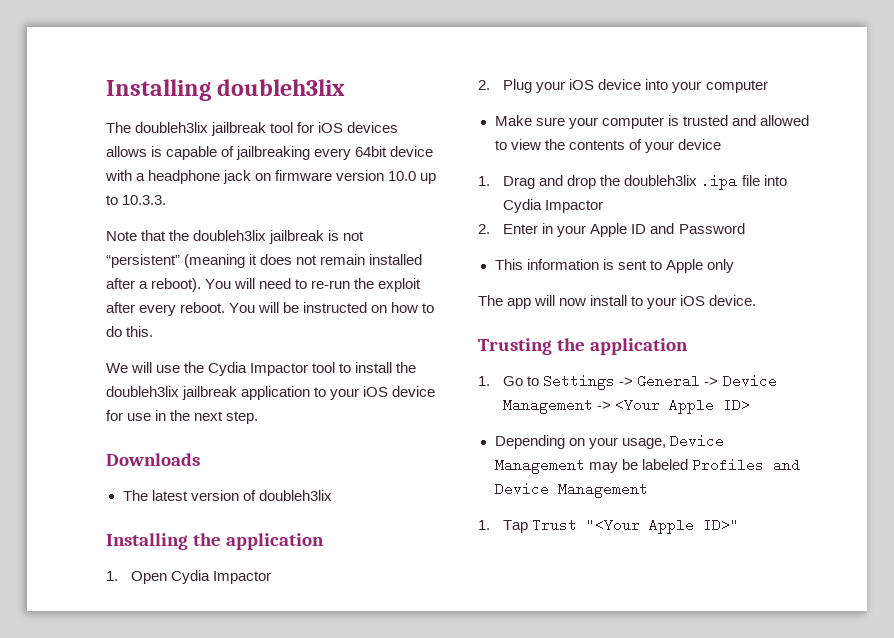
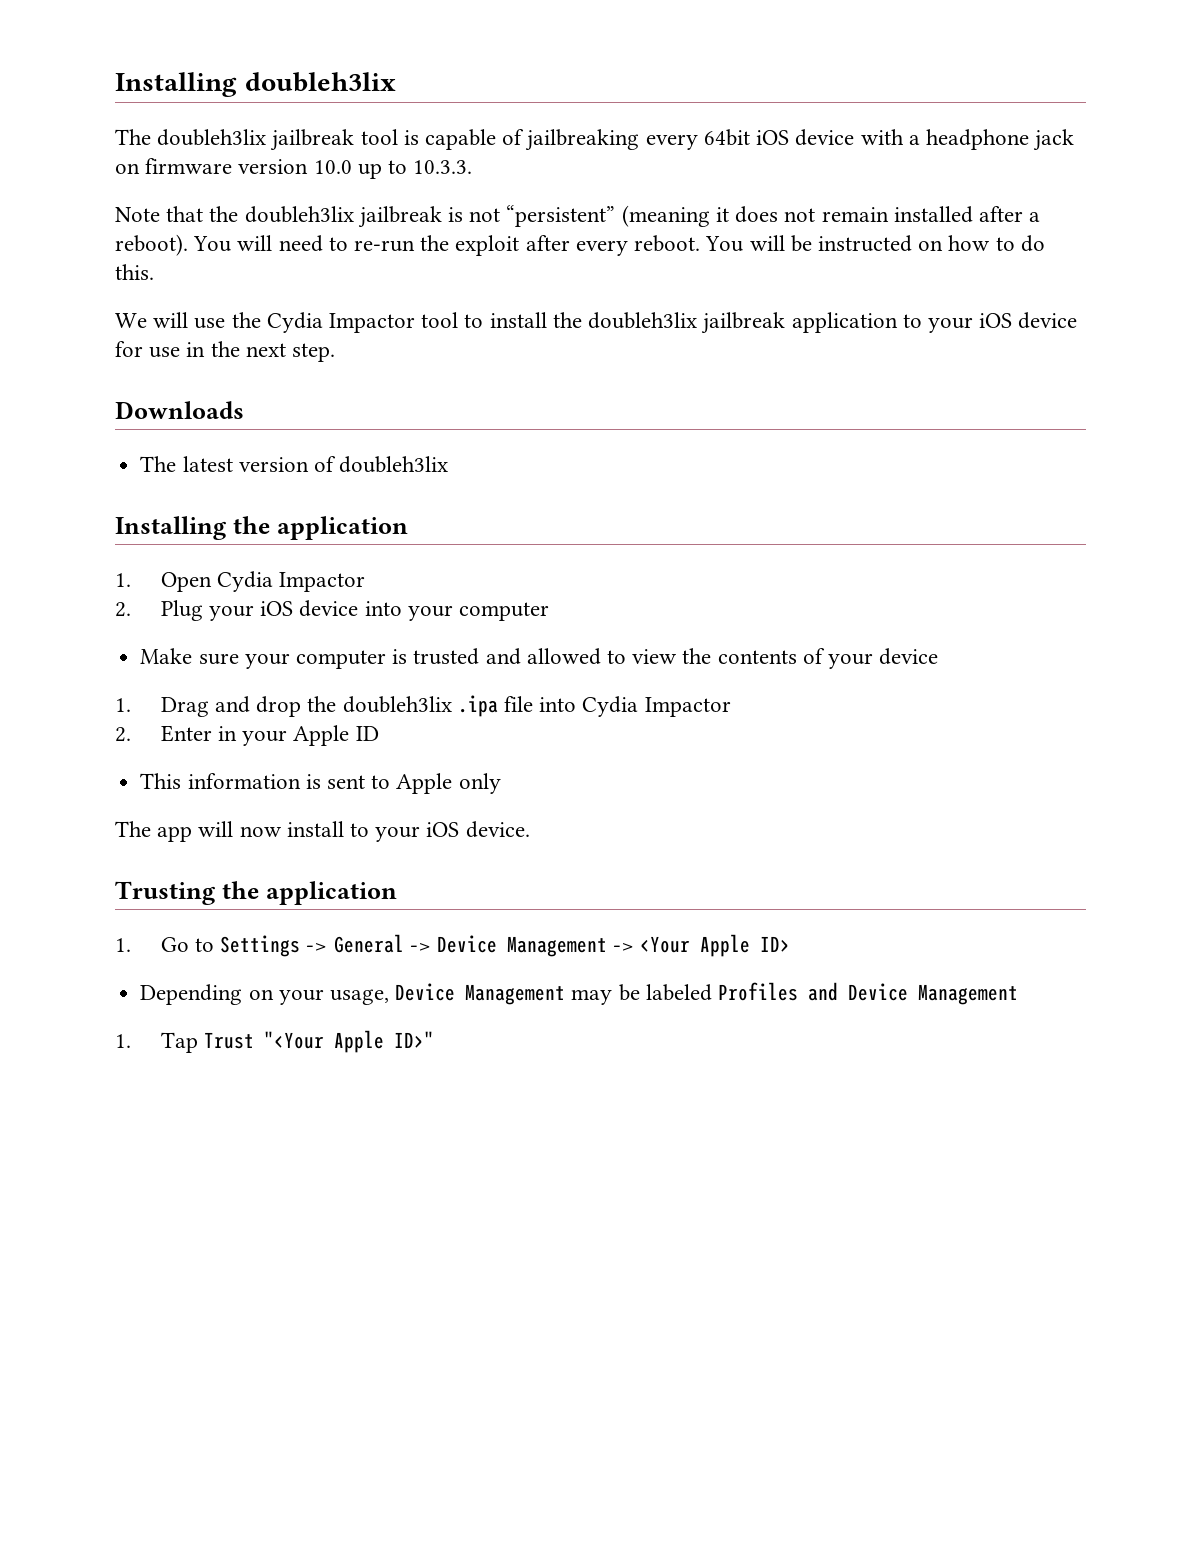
[297,122,399,133] [106,146,147,157] for iOS devices allows -> (398, 137) none
(388, 151) none -> [756,130,790,145] iOS
[650,223,745,234] and Password -> (379, 733) none

